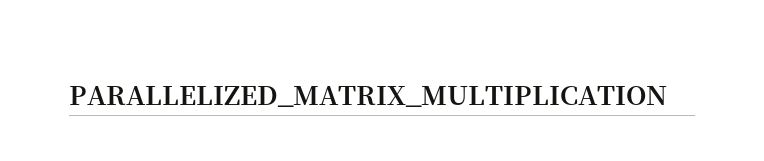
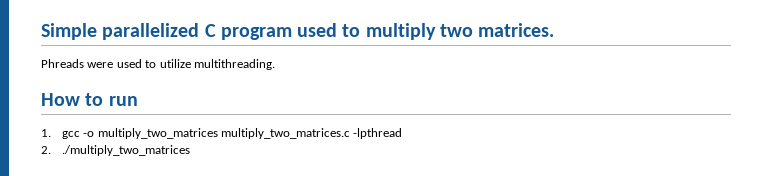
[69,86,667,107] PARALLELIZED_MATRIX_MULTIPLICATION -> [41,23,555,40] [41,59,275,70] [41,93,138,106] [41,128,403,139] [41,145,190,156] Simple parallelized C program used to multiply two matrices. // Phreads were used to utilize multithreading. // How to run // 1. gcc -o multiply_two_matrices multiply_two_matrices.c -lpthread // 2. ./multiply_two_matrices

